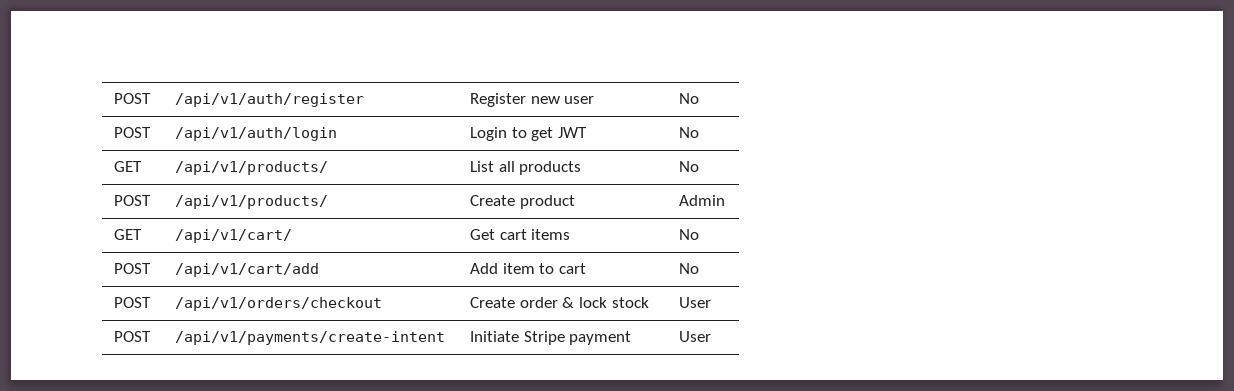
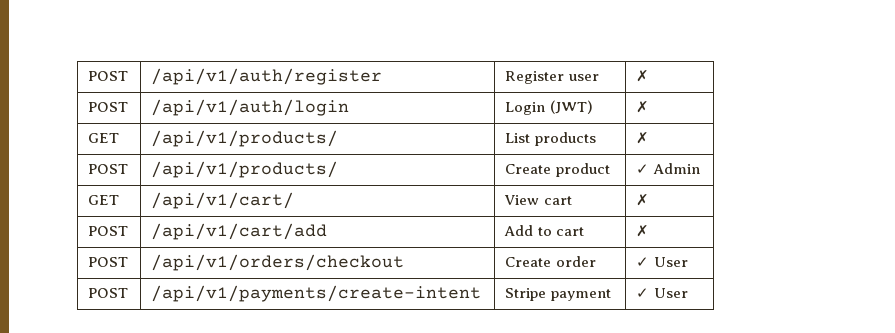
[530,96,560,104] new -> (565, 77) none
[679,93,700,104] No -> [636,70,650,82] ✗
[511,127,587,141] [679,127,700,138] to get JWT | No -> [549,100,593,114] [636,101,650,113] (JWT) | ✗
[498,161,515,172] all -> (531, 138) none
[679,161,700,172] No -> [636,132,650,144] ✗
(575, 202) none -> [636,164,650,174] ✓
[470,229,571,240] [679,229,700,240] Get cart items | No -> [504,195,572,205] [636,194,650,206] View cart | ✗
[502,263,535,274] item -> (534, 230) none
[679,263,700,274] No -> [636,225,650,237] ✗
[562,297,649,308] & lock stock | -> [636,257,650,267] | ✓
[470,331,520,342] Initiate -> (482, 293) none
(632, 338) none -> [636,288,650,298] ✓

